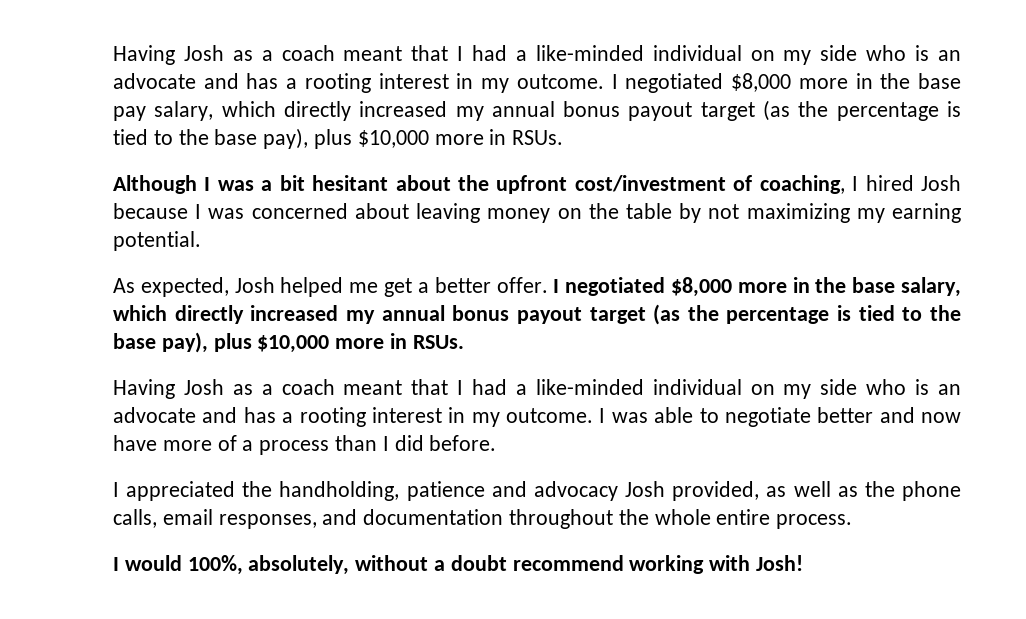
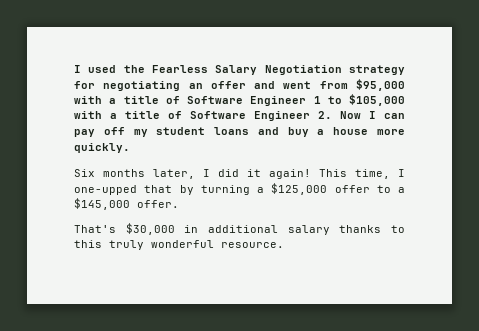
[113,45,961,65] [113,73,962,93] [113,100,961,121] [113,128,564,149] [113,175,962,194] [113,203,961,223] [113,231,201,251] [113,277,961,297] [113,304,961,325] [113,332,464,353] [113,379,961,399] [113,407,961,427] [113,435,497,455] [113,481,962,501] [113,509,853,529] [113,555,804,575] Having Josh as a coach meant that I had a like-minded individual on my side who is an advocate and has a rooting interest in my outcome. I negotiated $8,000 more in the base pay salary, which directly increased my annual bonus payout target (as the percentage is tied to the base pay), plus $10,000 more in RSUs. // Although I was a bit hesitant about the upfront cost/investment of coaching, I hired Josh because I was concerned about leaving money on the table by not maximizing my earning potential. // As expected, Josh helped me get a better offer. I negotiated $8,000 more in the base salary, which directly increased my annual bonus payout target (as the percentage is tied to the base pay), plus $10,000 more in RSUs. // Having Josh as a coach meant that I had a like-minded individual on my side who is an advocate and has a rooting interest in my outcome. I was able to negotiate better and now have more of a process than I did before. // I appreciated the handholding, patience and advocacy Josh provided, as well as the phone calls, email responses, and documentation throughout the whole entire process. // I would 100%, absolutely, without a doubt recommend working with Josh! -> [74,65,405,75] [74,79,405,91] [74,94,405,106] [74,111,405,121] [74,127,405,137] [74,143,130,153] [74,169,405,179] [74,183,405,195] [74,198,179,210] [74,223,405,235] [74,240,284,250] I used the Fearless Salary Negotiation strategy for negotiating an offer and went from $95,000 with a title of Software Engineer 1 to $105,000 with a title of Software Engineer 2. Now I can pay off my student loans and buy a house more quickly. // Six months later, I did it again! This time, I one-upped that by turning a $125,000 offer to a $145,000 offer. // That's $30,000 in additional salary thanks to this truly wonderful resource.

